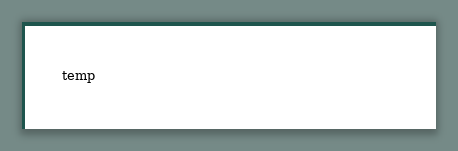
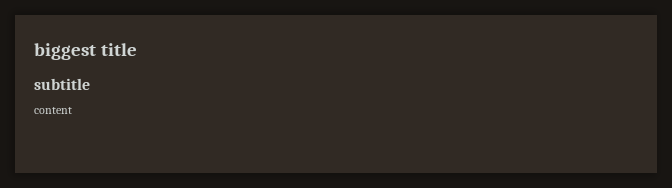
[62,71,95,83] temp -> [34,43,137,60] [34,78,90,90] [34,107,72,114] biggest title // subtitle // content

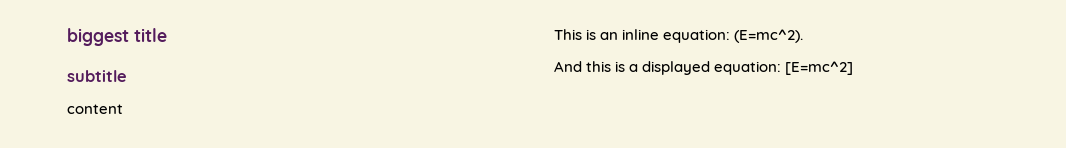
(72, 110) none -> [554,29,804,43] [554,61,854,75] // This is an inline equation: (E=mc^2). // And this is a displayed equation: [E=mc^2]

